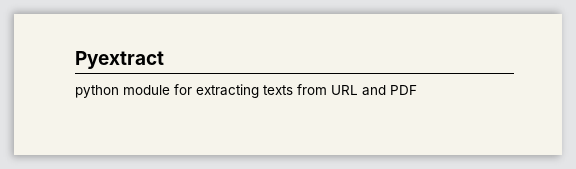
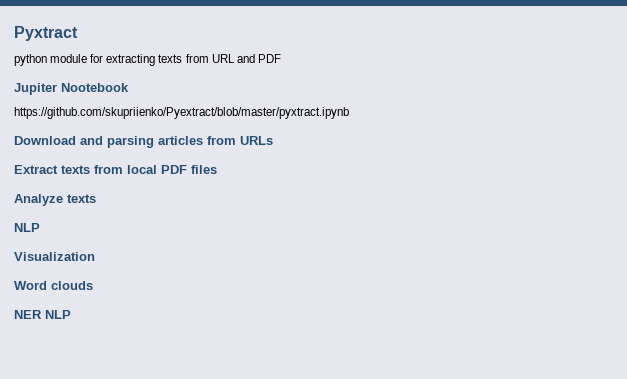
[75,51,164,69] Pyextract -> [14,26,78,41] Pyxtract
(417, 90) none -> [14,83,129,95] [14,107,349,119] [14,136,273,148] [14,165,217,174] [14,194,96,206] [14,223,40,232] [14,252,95,261] [14,281,93,290] [14,310,71,319] // Jupiter Nootebook // https://github.com/skupriienko/Pyextract/blob/master/pyxtract.ipynb // Download and parsing articles from URLs // Extract texts from local PDF files // Analyze texts // NLP // Visualization // Word clouds // NER NLP

